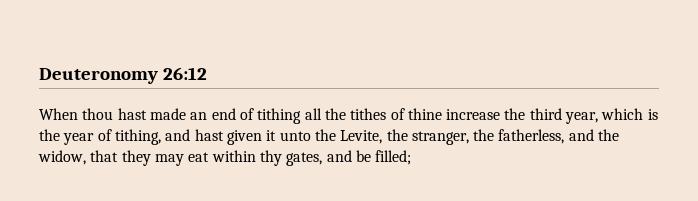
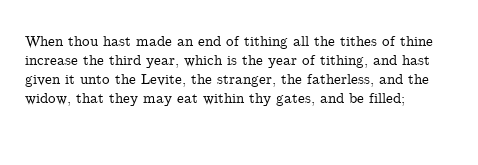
[39,67,207,84] Deuteronomy 26:12 // -> (25, 42) none

